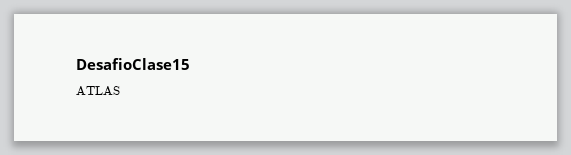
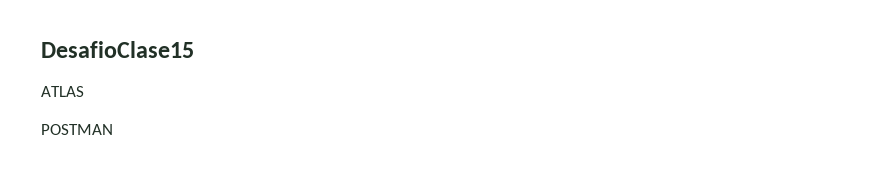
(120, 91) none -> [41,124,113,135] // POSTMAN

